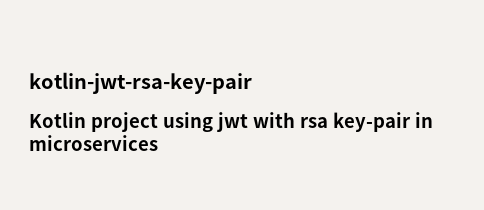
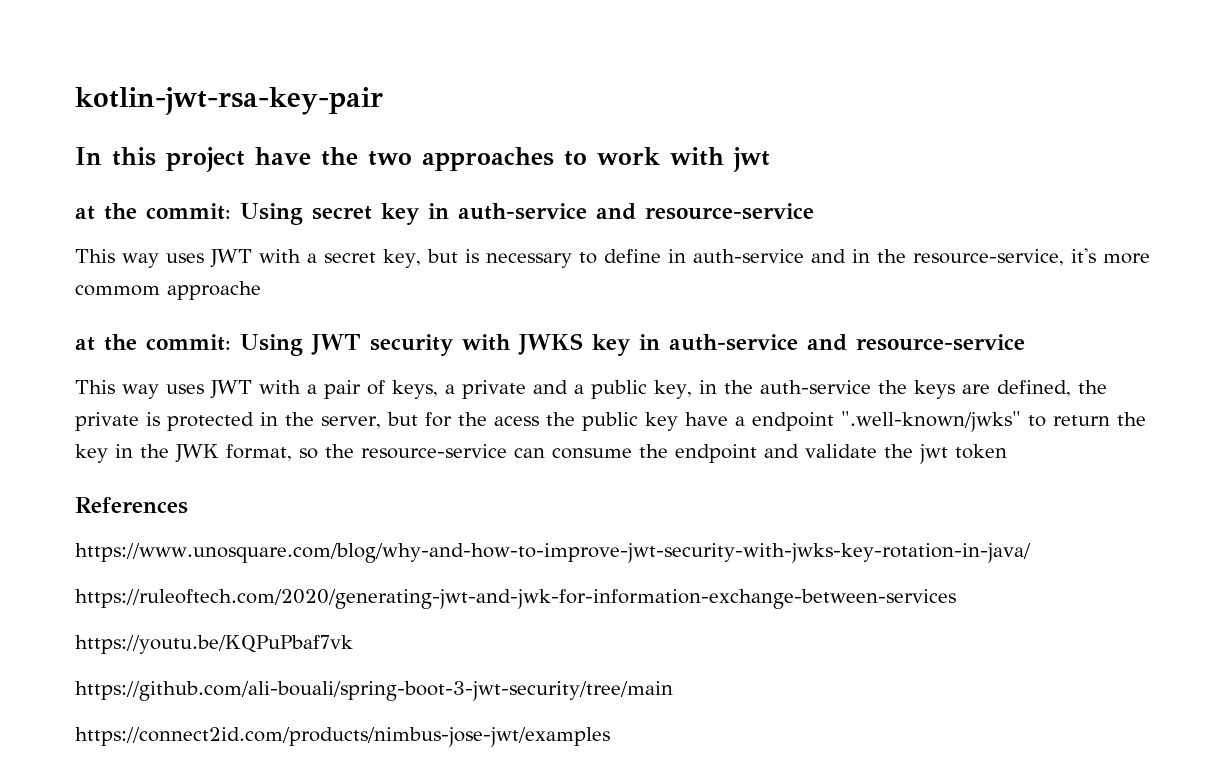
[29,112,433,132] [29,135,158,151] Kotlin project using jwt with rsa key-pair in microservices -> [75,147,770,172] [75,203,814,225] [75,248,1150,268] [75,281,261,300] [75,333,1025,356] [75,380,1107,399] [75,411,1146,432] [75,444,1007,464] [75,497,188,514] [75,543,1031,563] [75,589,956,609] [75,635,353,654] [75,681,673,701] [75,727,610,747] In this project have the two approaches to work with jwt // at the commit: Using secret key in auth-service and resource-service // This way uses JWT with a secret key, but is necessary to define in auth-service and in the resource-service, it's more commom approache // at the commit: Using JWT security with JWKS key in auth-service and resource-service // This way uses JWT with a pair of keys, a private and a public key, in the auth-service the keys are defined, the private is protected in the server, but for the acess the public key have a endpoint ".well-known/jwks" to return the key in the JWK format, so the resource-service can consume the endpoint and validate the jwt token // References // https://www.unosquare.com/blog/why-and-how-to-improve-jwt-security-with-jwks-key-rotation-in-java/ // https://ruleoftech.com/2020/generating-jwt-and-jwk-for-information-exchange-between-services // https://youtu.be/KQPuPbaf7vk // https://github.com/ali-bouali/spring-boot-3-jwt-security/tree/main // https://connect2id.com/products/nimbus-jose-jwt/examples

